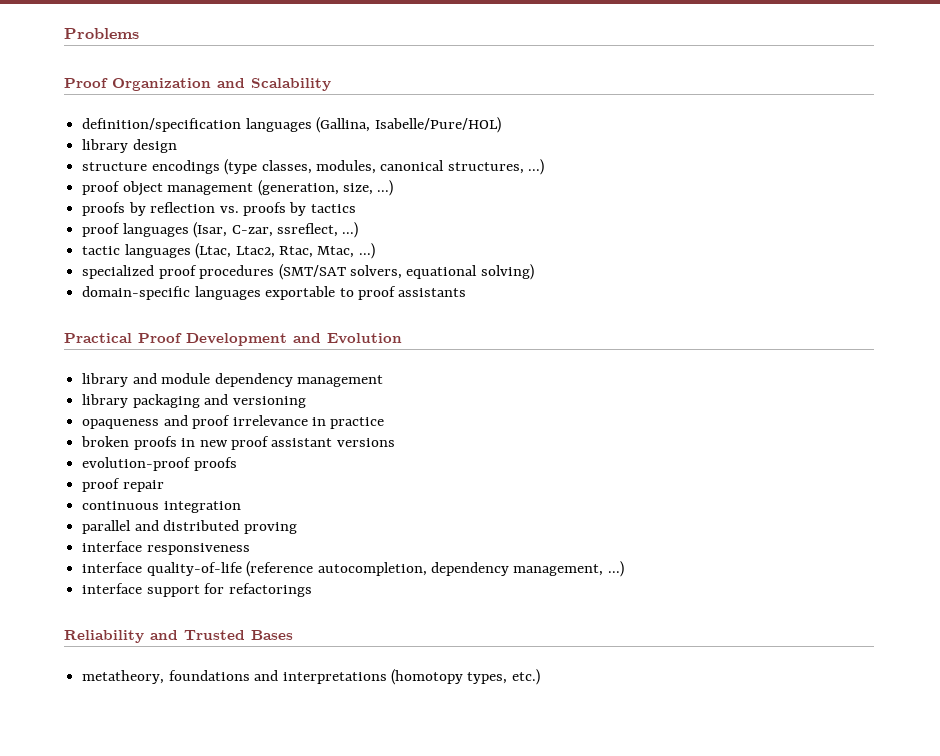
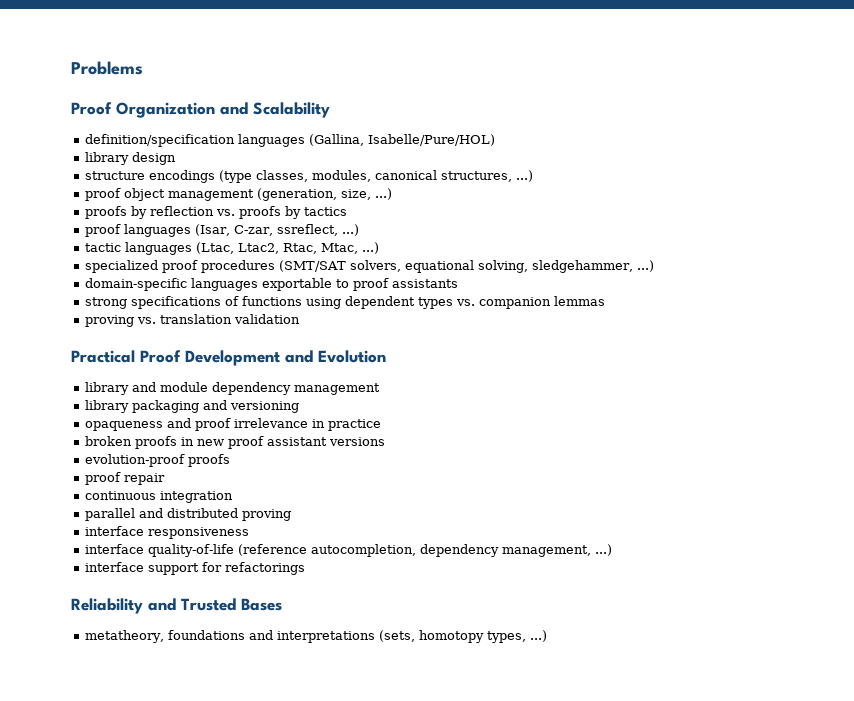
[480,264,534,280] solving) -> [478,260,655,273] solving, sledgehammer, ...)
(467, 292) none -> [85,296,606,309] [85,314,301,327] // strong specifications of functions using dependent types vs. companion lemmas // proving vs. translation validation
[390,669,540,685] (homotopy types, etc.) -> [379,630,548,643] (sets, homotopy types, ...)

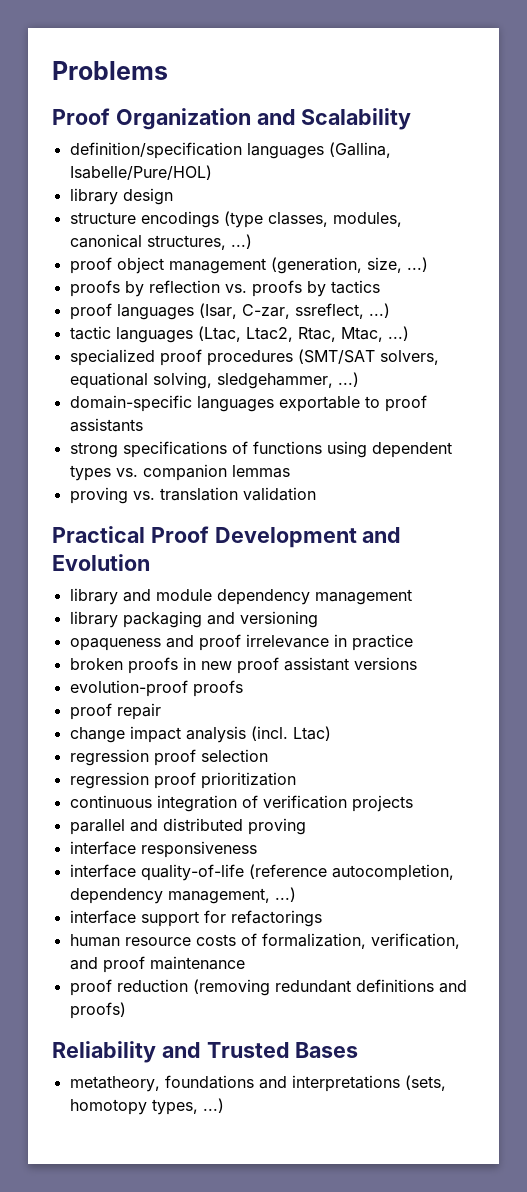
(166, 479) none -> [69,726,331,743] [69,749,268,766] [69,772,296,789] // change impact analysis (incl. Ltac) // regression proof selection // regression proof prioritization
(234, 497) none -> [241,795,413,812] of verification projects
(306, 568) none -> [69,933,460,949] [69,956,245,973] [69,979,467,996] [69,1002,126,1019] // human resource costs of formalization, verification, and proof maintenance // proof reduction (removing redundant definitions and proofs)

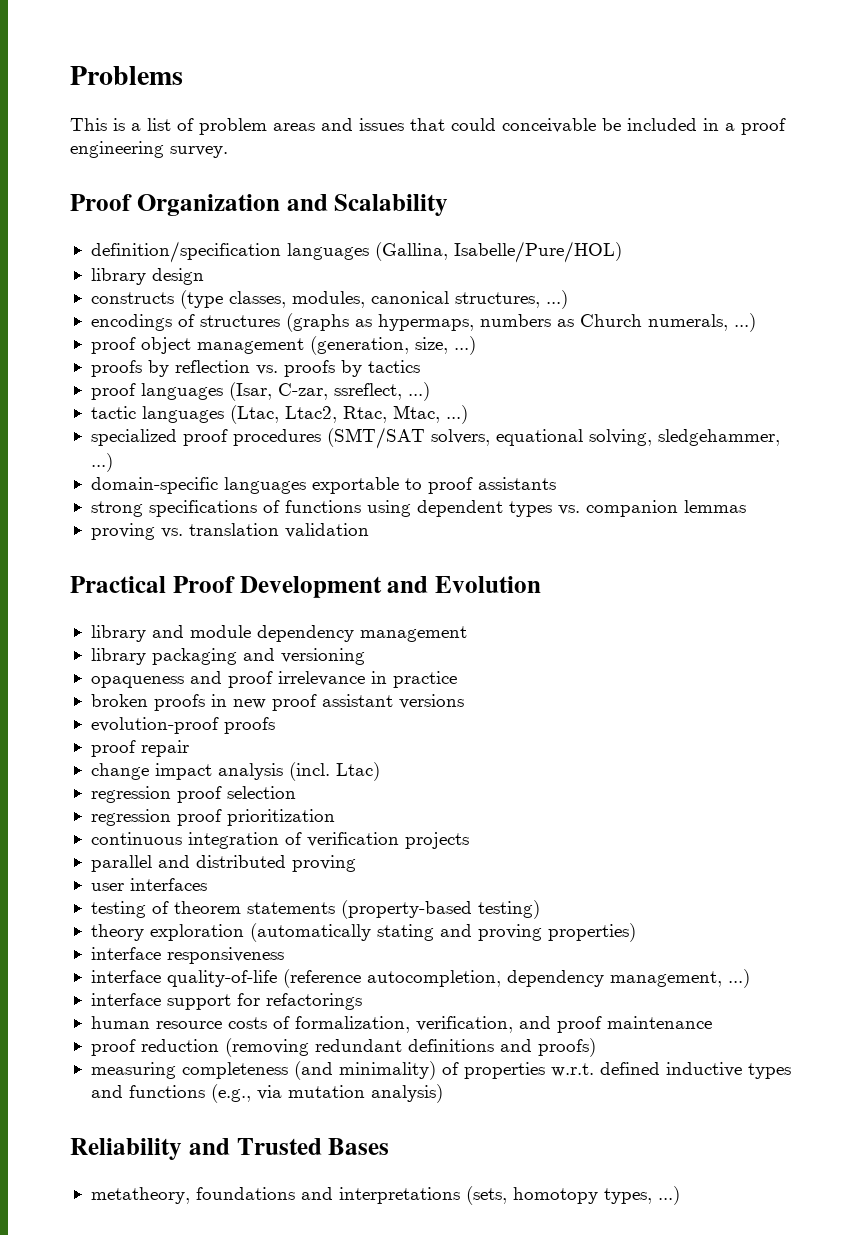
(168, 70) none -> [70,118,786,135] [70,141,228,158] // This is a list of problem areas and issues that could conceivable be included in a proof engineering survey.
[69,211,219,228] structure encodings -> [90,292,174,304] constructs
(252, 241) none -> [90,313,756,332] // encodings of structures (graphs as hypermaps, numbers as Church numerals, ...)
(306, 826) none -> [90,878,207,891] [90,900,540,919] [90,923,636,942] // user interfaces // testing of theorem statements (property-based testing) // theory exploration (automatically stating and proving properties)
(126, 1010) none -> [90,1061,791,1080] [90,1084,443,1103] // measuring completeness (and minimality) of properties w.r.t. defined inductive types and functions (e.g., via mutation analysis)

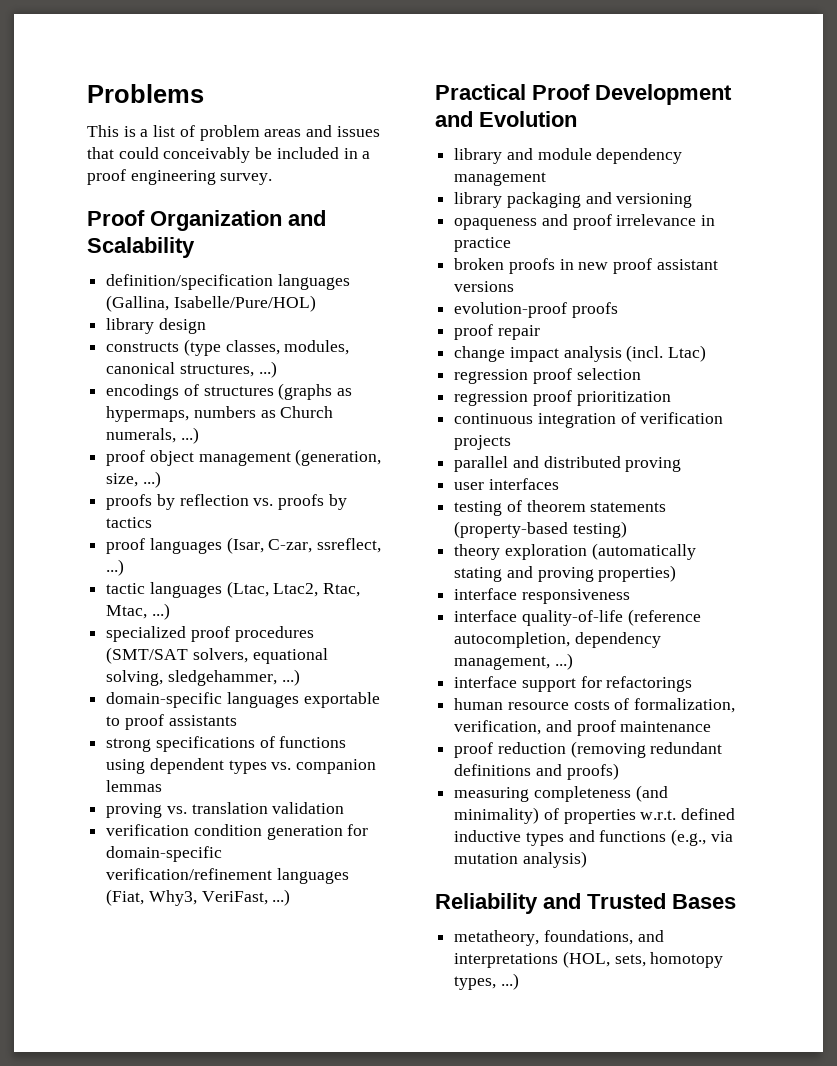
[502,118,596,133] conceivable -> [163,147,251,163] conceivably
(369, 530) none -> [106,824,369,840] [106,846,223,862] [106,868,349,884] [106,889,291,906] // verification condition generation for domain-specific verification/refinement languages (Fiat, Why3, VeriFast, ...)
[195,1187,295,1200] foundations -> [543,930,633,945] foundations,
[465,1186,507,1205] (sets, -> [562,951,646,968] (HOL, sets,

